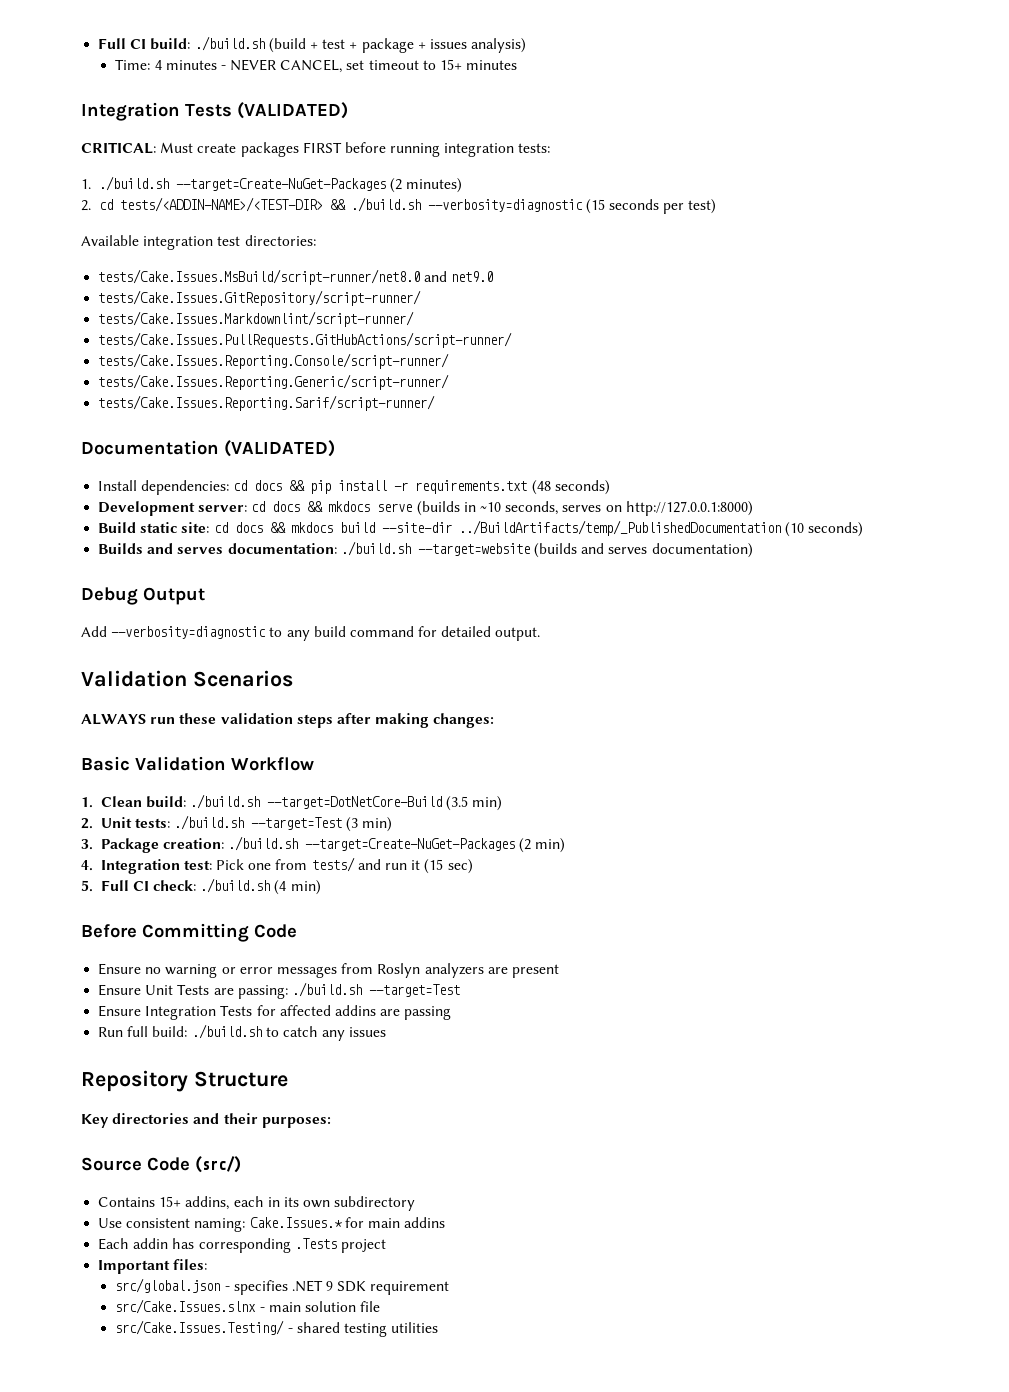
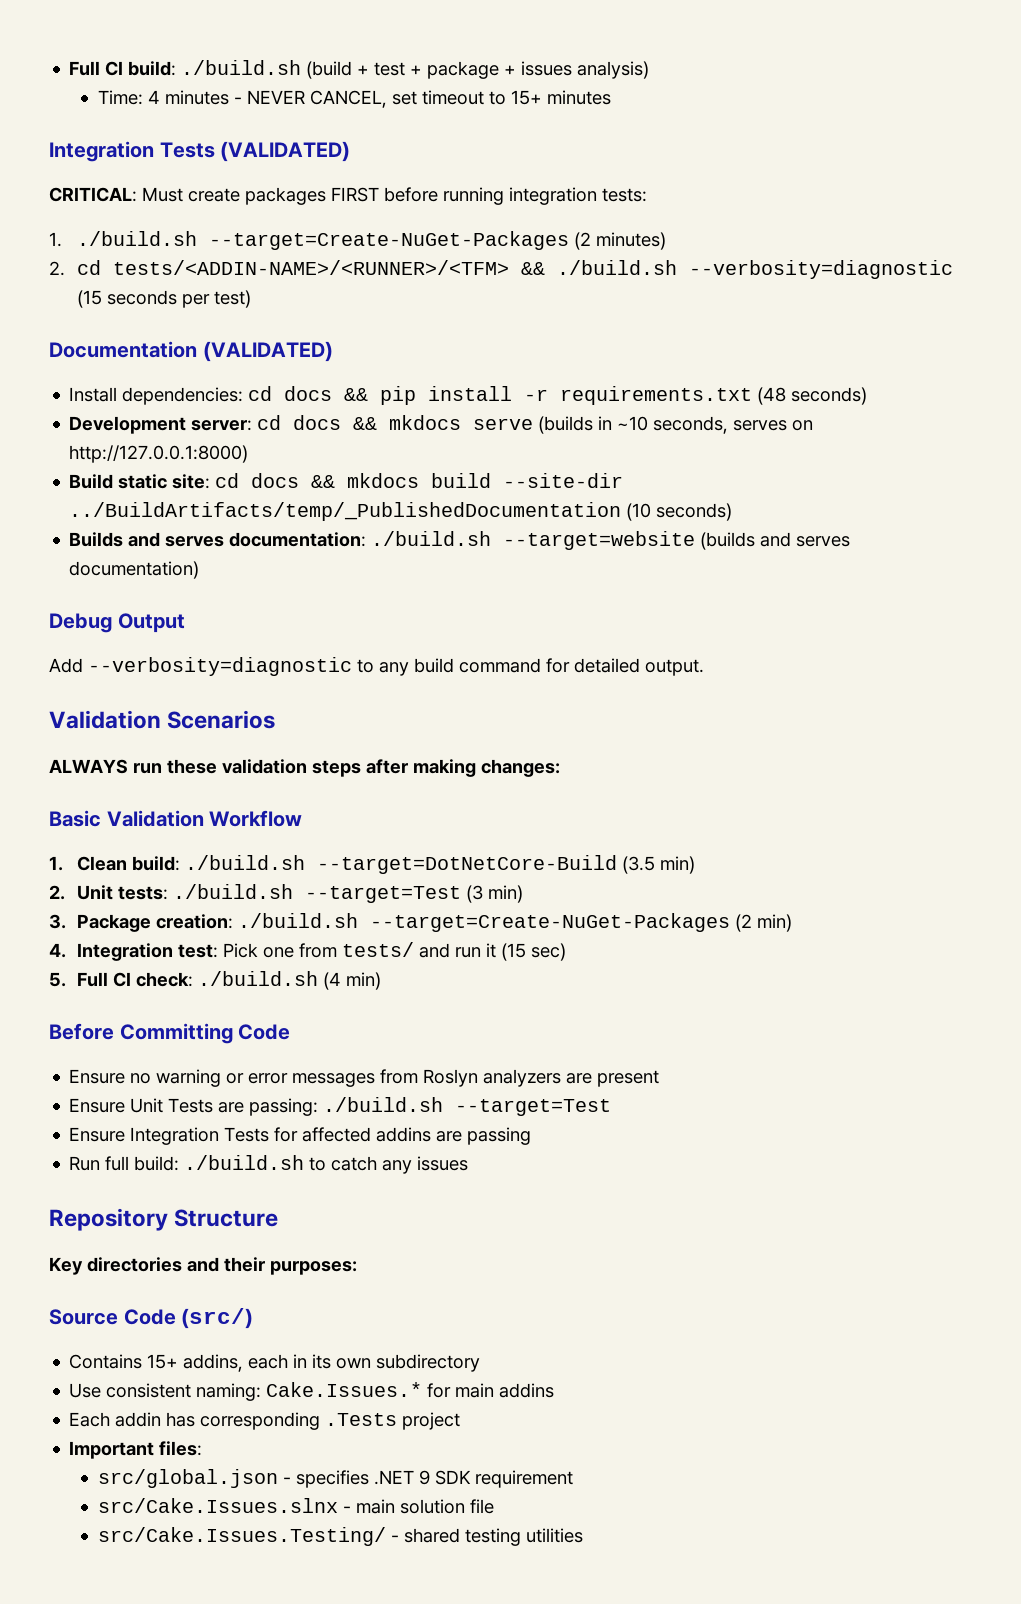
[119,197,323,212] tests/<ADDIN-NAME>/<TEST-DIR> -> [113,260,510,275] tests/<ADDIN-NAME>/<RUNNER>/<TFM>
[81,235,316,250] [98,269,494,285] [98,290,422,306] [98,311,415,327] [98,332,513,348] [98,353,450,369] [98,374,450,390] [98,395,436,411] // Available integration test directories: // tests/Cake.Issues.MsBuild/script-runner/net8.0 and net9.0 // tests/Cake.Issues.GitRepository/script-runner/ // tests/Cake.Issues.Markdownlint/script-runner/ // tests/Cake.Issues.PullRequests.GitHubActions/script-runner/ // tests/Cake.Issues.Reporting.Console/script-runner/ // tests/Cake.Issues.Reporting.Generic/script-runner/ // tests/Cake.Issues.Reporting.Sarif/script-runner/ -> (252, 299) none

